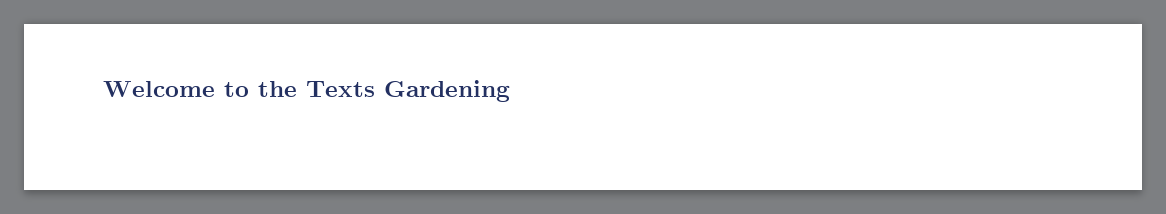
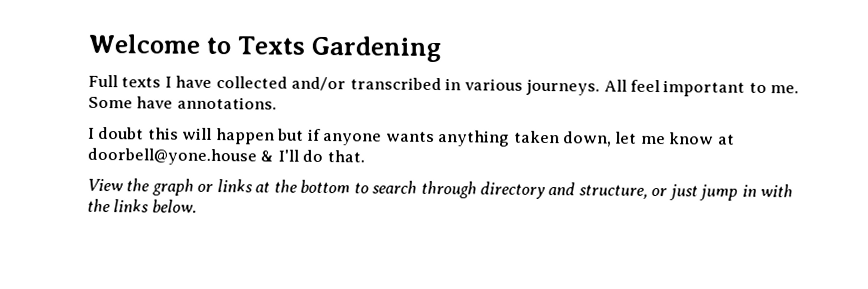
[258,81,297,97] the -> (232, 45) none
(510, 91) none -> [88,74,800,97] [88,96,277,110] [88,126,735,147] [87,147,365,166] [87,178,794,201] [87,198,197,213] // Full texts I have collected and/or transcribed in various journeys. All feel important to me. Some have annotations. // I doubt this will happen but if anyone wants anything taken down, let me know at doorbell@yone.house & I'll do that. // View the graph or links at the bottom to search through directory and structure, or just jump in with the links below.

